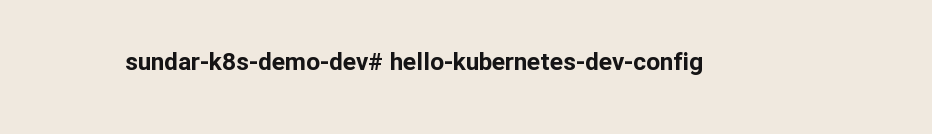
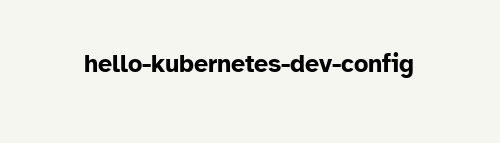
[125,52,383,70] sundar-k8s-demo-dev# -> (84, 65) none

